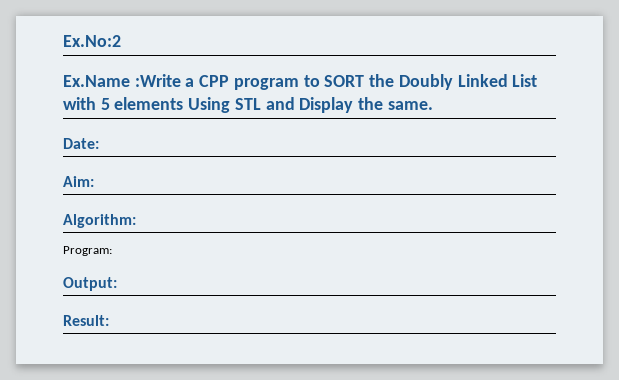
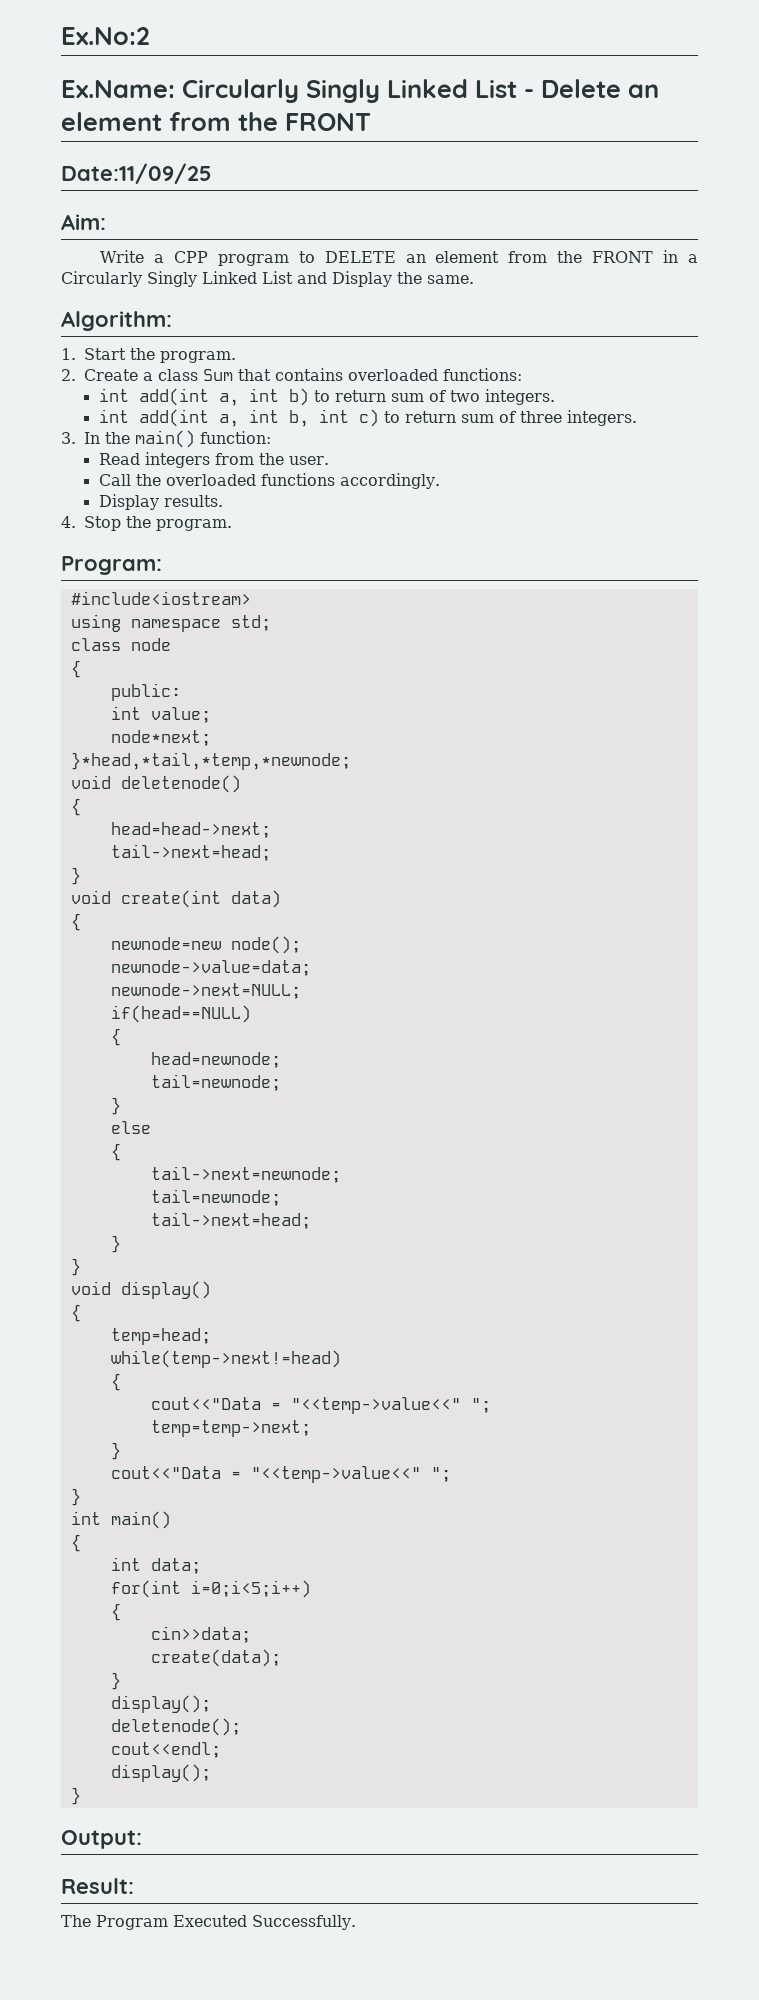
[63,74,538,90] [63,97,261,113] Ex.Name :Write a CPP program to SORT the Doubly Linked List with 5 elements Using STL -> [61,79,659,103] [61,112,371,131] [61,163,212,184] [61,214,106,230] [100,250,698,266] [61,271,293,287] Ex.Name: Circularly Singly Linked List - Delete an element from the FRONT // Date:11/09/25 // Aim: // Write a CPP program to DELETE an element from the FRONT in a Circularly Singly Linked List
[63,138,99,149] [63,176,94,187] // Date: // Aim: -> (474, 279) none
[63,246,112,256] [63,277,117,291] [63,315,109,326] Program: // Output: // Result: -> [61,348,236,363] [61,368,522,381] [98,388,555,406] [98,409,637,427] [61,430,271,448] [98,452,329,468] [98,473,440,489] [98,494,223,510] [61,516,232,531] [61,556,162,575] [70,591,251,605] [70,614,271,632] [70,638,171,651] [70,660,81,678] [110,683,181,701] [110,706,211,723] [110,730,211,746] [70,752,351,770] [70,775,241,793] [70,798,81,816] [110,822,271,838] [110,844,271,861] [70,867,81,885] [70,890,281,908] [70,913,81,931] [110,936,301,954] [110,960,311,976] [110,983,301,999] [110,1005,251,1023] [110,1028,121,1046] [150,1052,281,1068] [150,1074,281,1091] [110,1097,121,1115] [110,1121,151,1134] [110,1143,121,1161] [150,1166,341,1183] [150,1189,281,1206] [150,1212,311,1229] [110,1235,121,1253] [70,1258,81,1276] [70,1281,211,1299] [70,1304,81,1322] [110,1328,211,1345] [110,1350,341,1368] [110,1373,121,1391] [150,1397,491,1414] [150,1420,311,1437] [110,1442,121,1460] [110,1466,451,1483] [70,1488,81,1506] [70,1511,171,1529] [70,1534,81,1552] [110,1557,201,1574] [110,1580,311,1598] [110,1603,121,1621] [150,1626,251,1643] [150,1649,281,1667] [110,1672,121,1690] [110,1695,211,1713] [110,1718,241,1736] [110,1742,221,1758] [110,1764,211,1782] [70,1787,81,1805] [61,1830,142,1849] [61,1878,134,1894] [61,1915,356,1930] 1. Start the program. // 2. Create a class Sum that contains overloaded functions: // int add(int a, int b) to return sum of two integers. // int add(int a, int b, int c) to return sum of three integers. // 3. In the main() function: // Read integers from the user. // Call the overloaded functions accordingly. // Display results. // 4. Stop the program. // Program: // #include<iostream> // using namespace std; // class node // { // public: // int value; // node*next; // }*head,*tail,*temp,*newnode; // void deletenode() // { // head=head->next; // tail->next=head; // } // void create(int data) // { // newnode=new node(); // newnode->value=data; // newnode->next=NULL; // if(head==NULL) // { // head=newnode; // tail=newnode; // } // else // { // tail->next=newnode; // tail=newnode; // tail->next=head; // } // } // void display() // { // temp=head; // while(temp->next!=head) // { // cout<<"Data = "<<temp->value<<" "; // temp=temp->next; // } // cout<<"Data = "<<temp->value<<" "; // } // int main() // { // int data; // for(int i=0;i<5;i++) // { // cin>>data; // create(data); // } // display(); // deletenode(); // cout<<endl; // display(); // } // Output: // Result: // The Program Executed Successfully.

